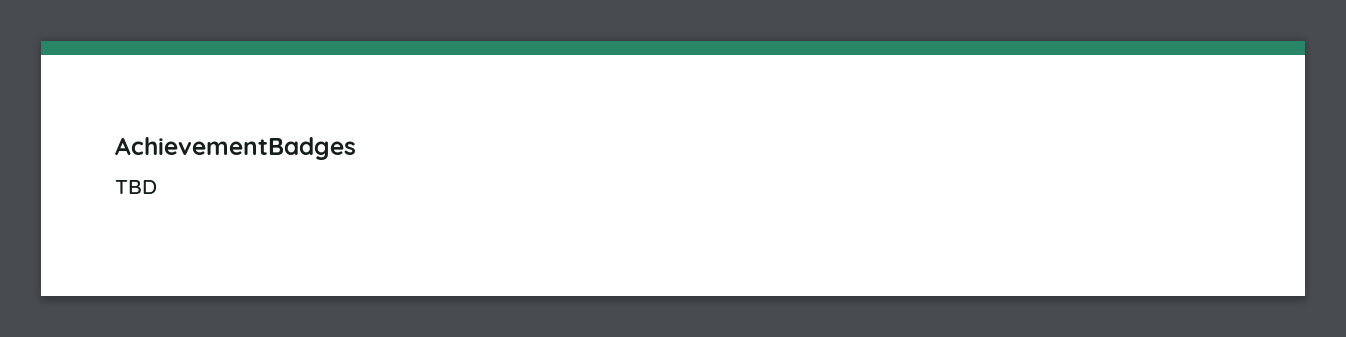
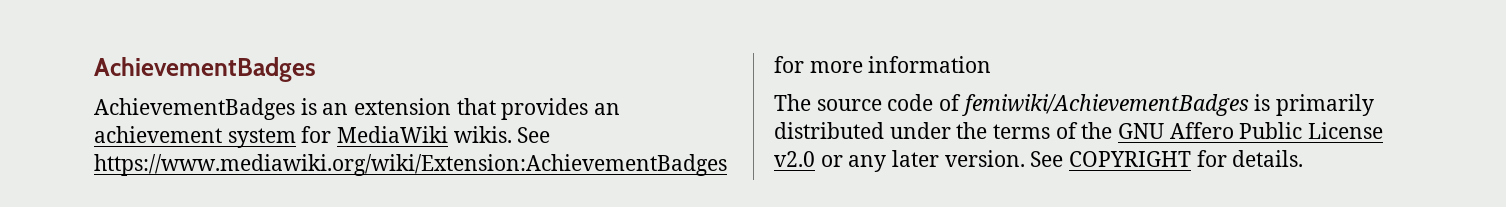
[115,180,157,194] TBD -> [94,98,621,120] [94,126,551,148] [94,154,727,176] [774,56,992,73] [774,94,1375,116] [774,122,1384,139] [774,150,1304,172] AchievementBadges is an extension that provides an achievement system for MediaWiki wikis. See https://www.mediawiki.org/wiki/Extension:AchievementBadges for more information // The source code of femiwiki/AchievementBadges is primarily distributed under the terms of the GNU Affero Public License v2.0 or any later version. See COPYRIGHT for details.

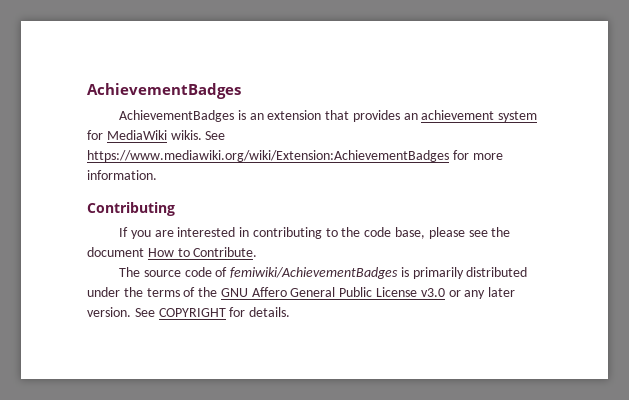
[868,56,992,73] information -> [87,170,157,180] [87,202,175,216] [119,227,511,239] [87,247,258,257] information. // Contributing // If you are interested in contributing to the code base, please see the document How to Contribute.
(1234, 130) none -> [290,287,336,297] General
[774,151,815,167] v2.0 -> [420,288,445,297] v3.0

